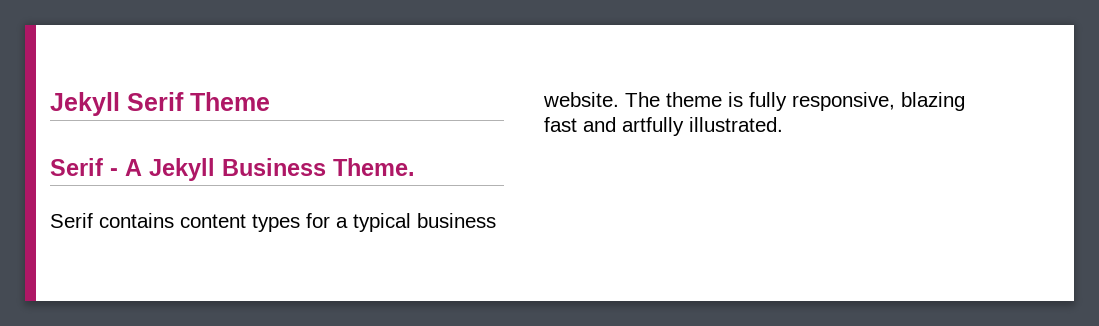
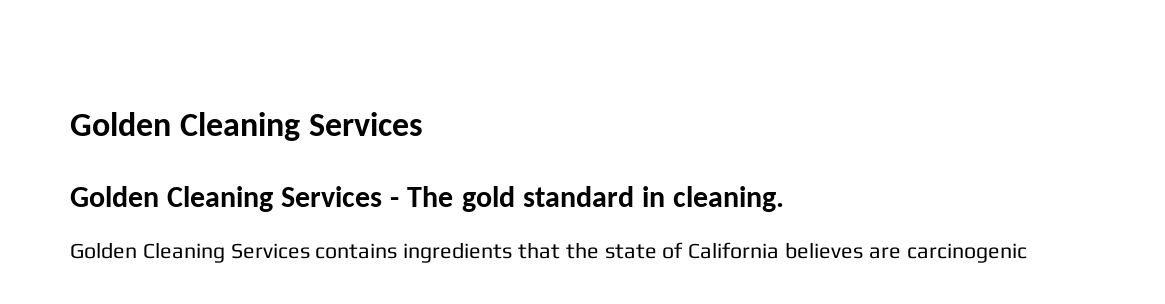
[50,92,270,116] [50,158,415,181] [50,213,496,232] [543,92,965,111] [544,117,783,136] Jekyll Serif Theme // Serif - A Jekyll Business Theme. // Serif contains content types for a typical business website. The theme is fully responsive, blazing fast and artfully illustrated. -> [70,112,424,141] [70,186,784,212] [70,242,1027,263] Golden Cleaning Services // Golden Cleaning Services - The gold standard in cleaning. // Golden Cleaning Services contains ingredients that the state of California believes are carcinogenic

